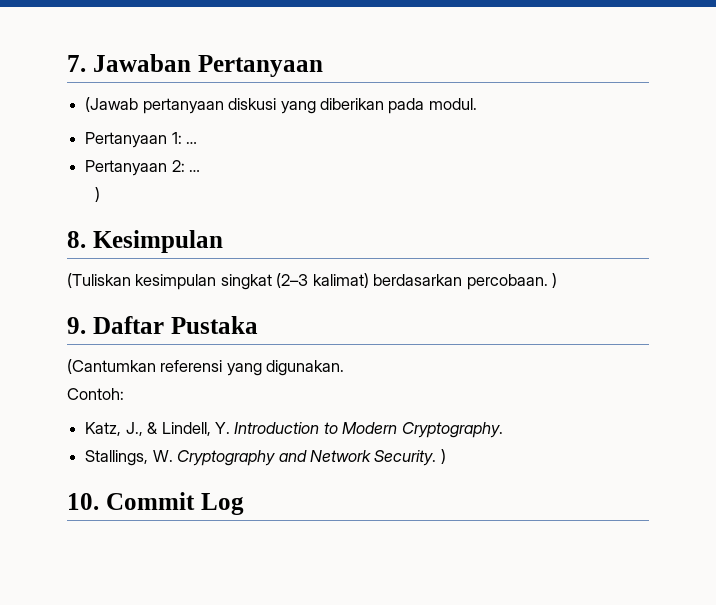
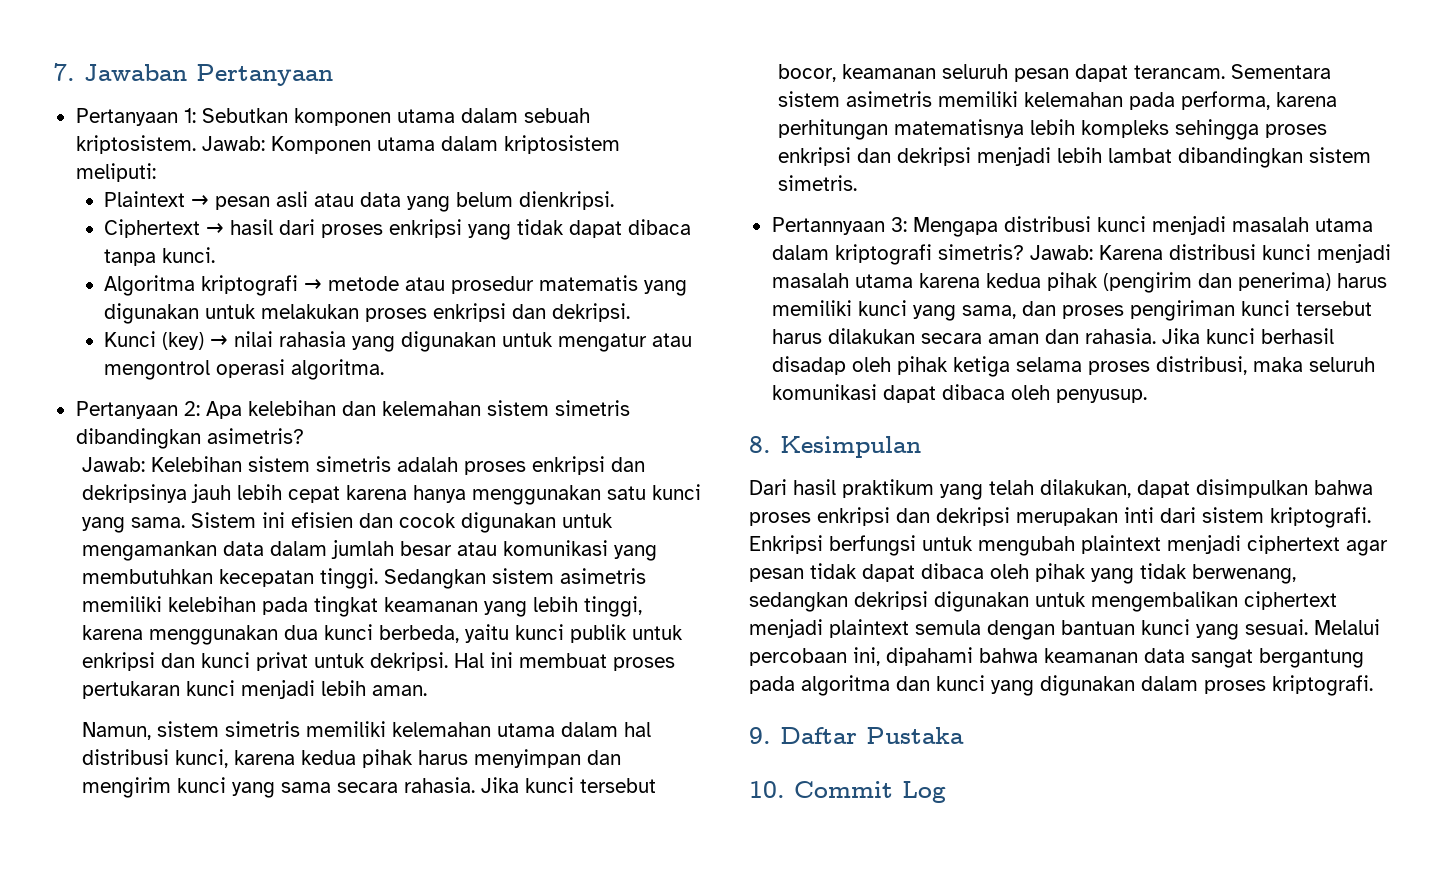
[85,97,477,114] [85,132,198,148] [85,160,201,176] [95,187,101,202] [67,230,223,253] [67,273,558,290] [67,316,258,334] [67,359,345,376] [67,388,124,400] [85,422,503,438] [85,449,446,466] (Jawab pertanyaan diskusi yang diberikan pada modul. // Pertanyaan 1: … // Pertanyaan 2: … // ) // 8. Kesimpulan // (Tuliskan kesimpulan singkat (2–3 kalimat) berdasarkan percobaan. ) // 9. Daftar Pustaka // (Cantumkan referensi yang digunakan. // Contoh: // Katz, J., & Lindell, Y. Introduction to Modern Cryptography. // Stallings, W. Cryptography and Network Security. ) -> [75,108,590,126] [75,135,620,154] [75,163,156,182] [104,191,615,212] [104,219,692,240] [104,247,216,266] [104,275,688,296] [104,303,631,324] [104,331,693,352] [104,359,385,380] [75,400,630,419] [75,428,304,449] [81,456,645,475] [81,484,701,505] [81,512,613,533] [81,540,657,561] [81,568,646,589] [81,596,642,617] [81,624,683,645] [81,652,675,671] [81,680,427,699] [81,721,651,740] [81,749,621,768] [81,777,656,798] [777,64,1331,82] [777,91,1337,110] [777,119,1327,140] [777,147,1371,168] [777,175,857,191] [771,216,1373,237] [771,244,1391,265] [771,272,1387,293] [771,300,1372,321] [771,328,1334,344] [771,356,1375,377] [771,384,1147,403] [749,436,921,458] [749,479,1373,500] [749,507,1371,528] [749,535,1388,556] [749,563,1296,584] [749,591,1337,612] [749,619,1380,640] [749,647,1364,668] [749,675,1373,696] [749,727,964,744] Pertanyaan 1: Sebutkan komponen utama dalam sebuah kriptosistem. Jawab: Komponen utama dalam kriptosistem meliputi: // Plaintext → pesan asli atau data yang belum dienkripsi. // Ciphertext → hasil dari proses enkripsi yang tidak dapat dibaca tanpa kunci. // Algoritma kriptografi → metode atau prosedur matematis yang digunakan untuk melakukan proses enkripsi dan dekripsi. // Kunci (key) → nilai rahasia yang digunakan untuk mengatur atau mengontrol operasi algoritma. // Pertanyaan 2: Apa kelebihan dan kelemahan sistem simetris dibandingkan asimetris? // Jawab: Kelebihan sistem simetris adalah proses enkripsi dan dekripsinya jauh lebih cepat karena hanya menggunakan satu kunci yang sama. Sistem ini efisien dan cocok digunakan untuk mengamankan data dalam jumlah besar atau komunikasi yang membutuhkan kecepatan tinggi. Sedangkan sistem asimetris memiliki kelebihan pada tingkat keamanan yang lebih tinggi, karena menggunakan dua kunci berbeda, yaitu kunci publik untuk enkripsi dan kunci privat untuk dekripsi. Hal ini membuat proses pertukaran kunci menjadi lebih aman. // Namun, sistem simetris memiliki kelemahan utama dalam hal distribusi kunci, karena kedua pihak harus menyimpan dan mengirim kunci yang sama secara rahasia. Jika kunci tersebut bocor, keamanan seluruh pesan dapat terancam. Sementara sistem asimetris memiliki kelemahan pada performa, karena perhitungan matematisnya lebih kompleks sehingga proses enkripsi dan dekripsi menjadi lebih lambat dibandingkan sistem simetris. // Pertannyaan 3: Mengapa distribusi kunci menjadi masalah utama dalam kriptografi simetris? Jawab: Karena distribusi kunci menjadi masalah utama karena kedua pihak (pengirim dan penerima) harus memiliki kunci yang sama, dan proses pengiriman kunci tersebut harus dilakukan secara aman dan rahasia. Jika kunci berhasil disadap oleh pihak ketiga selama proses distribusi, maka seluruh komunikasi dapat dibaca oleh penyusup. // 8. Kesimpulan // Dari hasil praktikum yang telah dilakukan, dapat disimpulkan bahwa proses enkripsi dan dekripsi merupakan inti dari sistem kriptografi. Enkripsi berfungsi untuk mengubah plaintext menjadi ciphertext agar pesan tidak dapat dibaca oleh pihak yang tidak berwenang, sedangkan dekripsi digunakan untuk mengembalikan ciphertext menjadi plaintext semula dengan bantuan kunci yang sesuai. Melalui percobaan ini, dipahami bahwa keamanan data sangat bergantung pada algoritma dan kunci yang digunakan dalam proses kriptografi. // 9. Daftar Pustaka

